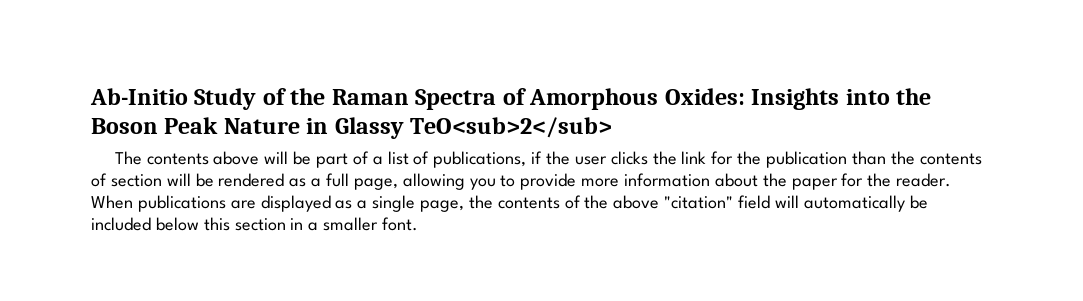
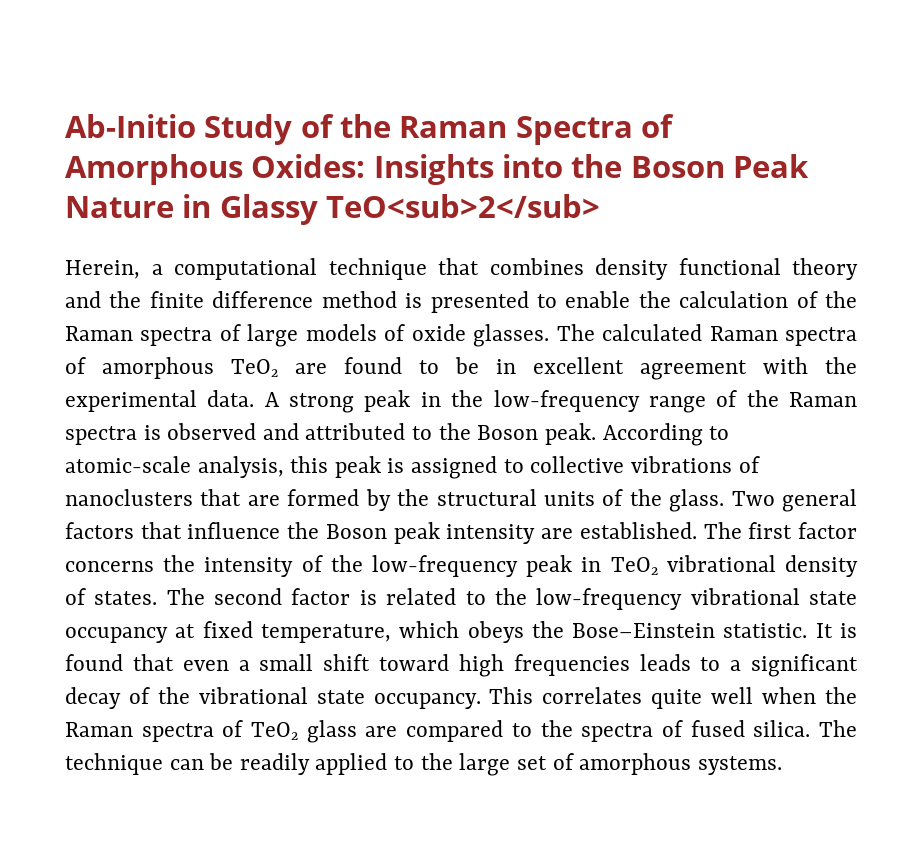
[114,151,982,168] [91,173,952,190] [91,195,928,212] [91,217,419,231] The contents above will be part of a list of publications, if the user clicks the link for the publication than the contents of section will be rendered as a full page, allowing you to provide more information about the paper for the reader. When publications are displayed as a single page, the contents of the above "citation" field will automatically be included below this section in a smaller font. -> [65,258,858,280] [65,291,857,313] [65,324,858,347] [65,357,857,380] [65,390,858,413] [65,423,730,446] [65,456,760,479] [65,489,857,512] [65,522,858,544] [65,555,859,577] [65,588,858,610] [65,621,857,643] [65,654,859,677] [65,687,857,709] [65,720,858,743] [65,753,782,776] Herein, a computational technique that combines density functional theory and the finite difference method is presented to enable the calculation of the Raman spectra of large models of oxide glasses. The calculated Raman spectra of amorphous TeO2 are found to be in excellent agreement with the experimental data. A strong peak in the low-frequency range of the Raman spectra is observed and attributed to the Boson peak. According to atomic-scale analysis, this peak is assigned to collective vibrations of nanoclusters that are formed by the structural units of the glass. Two general factors that influence the Boson peak intensity are established. The first factor concerns the intensity of the low-frequency peak in TeO2 vibrational density of states. The second factor is related to the low-frequency vibrational state occupancy at fixed temperature, which obeys the Bose–Einstein statistic. It is found that even a small shift toward high frequencies leads to a significant decay of the vibrational state occupancy. This correlates quite well when the Raman spectra of TeO2 glass are compared to the spectra of fused silica. The technique can be readily applied to the large set of amorphous systems.

